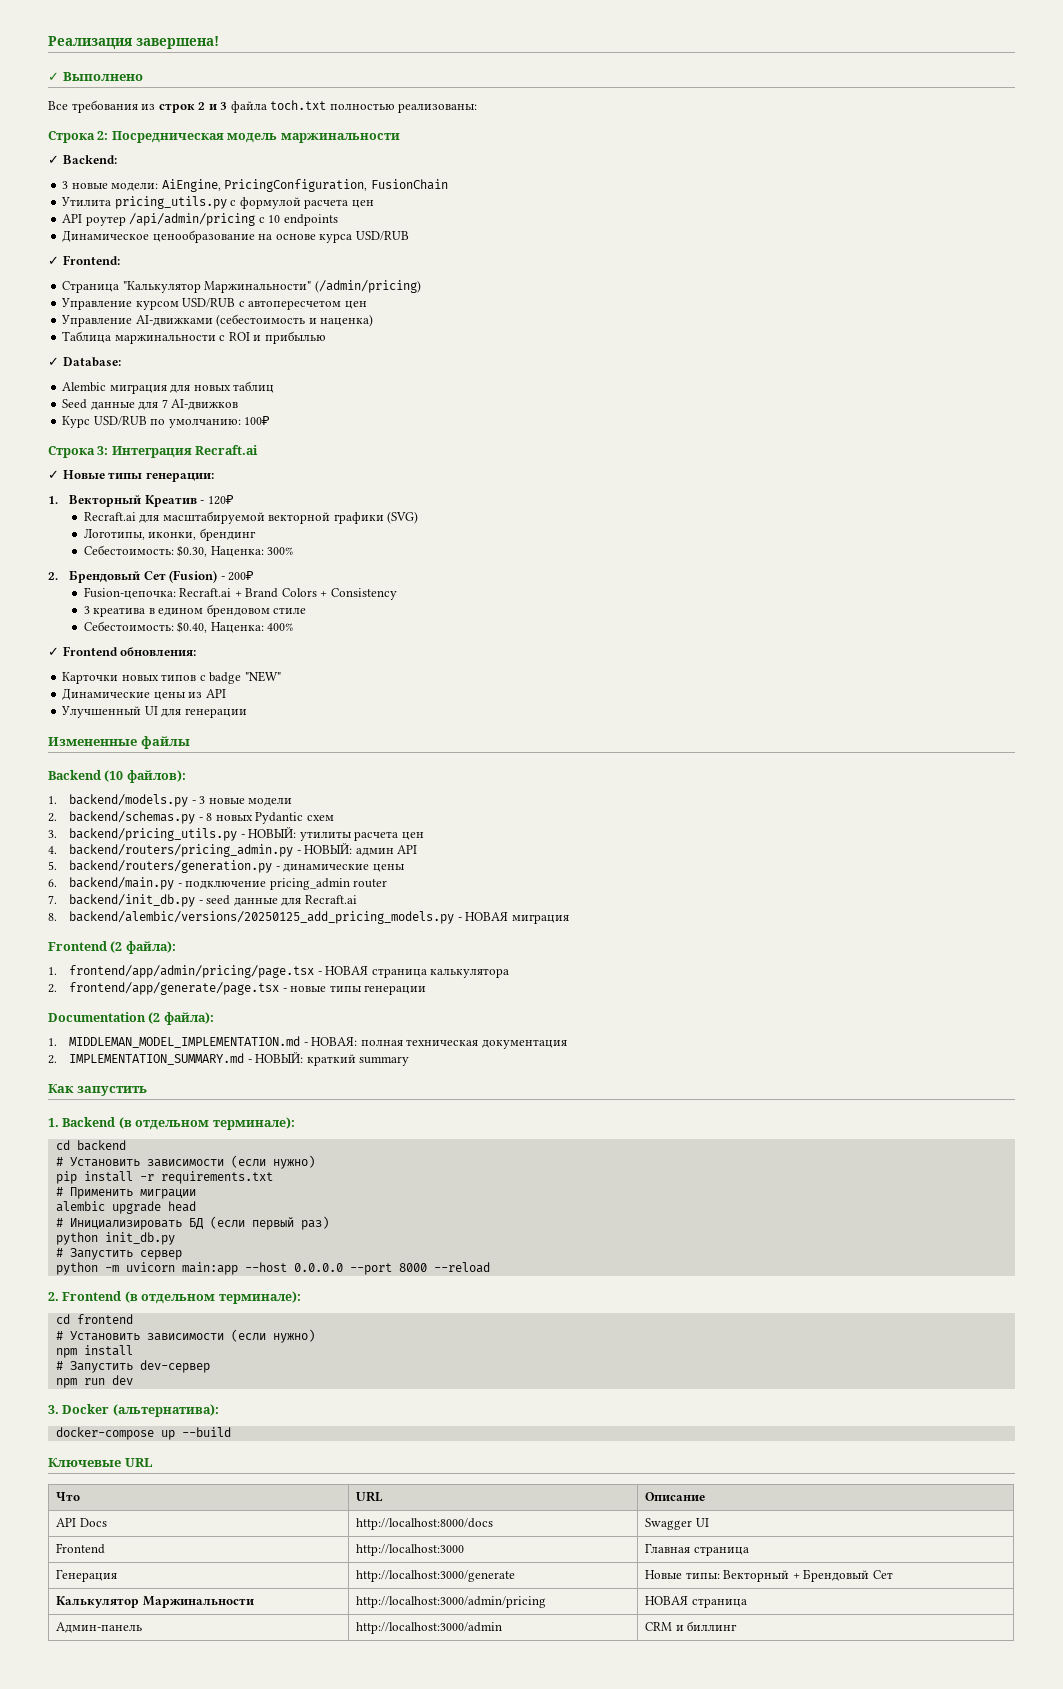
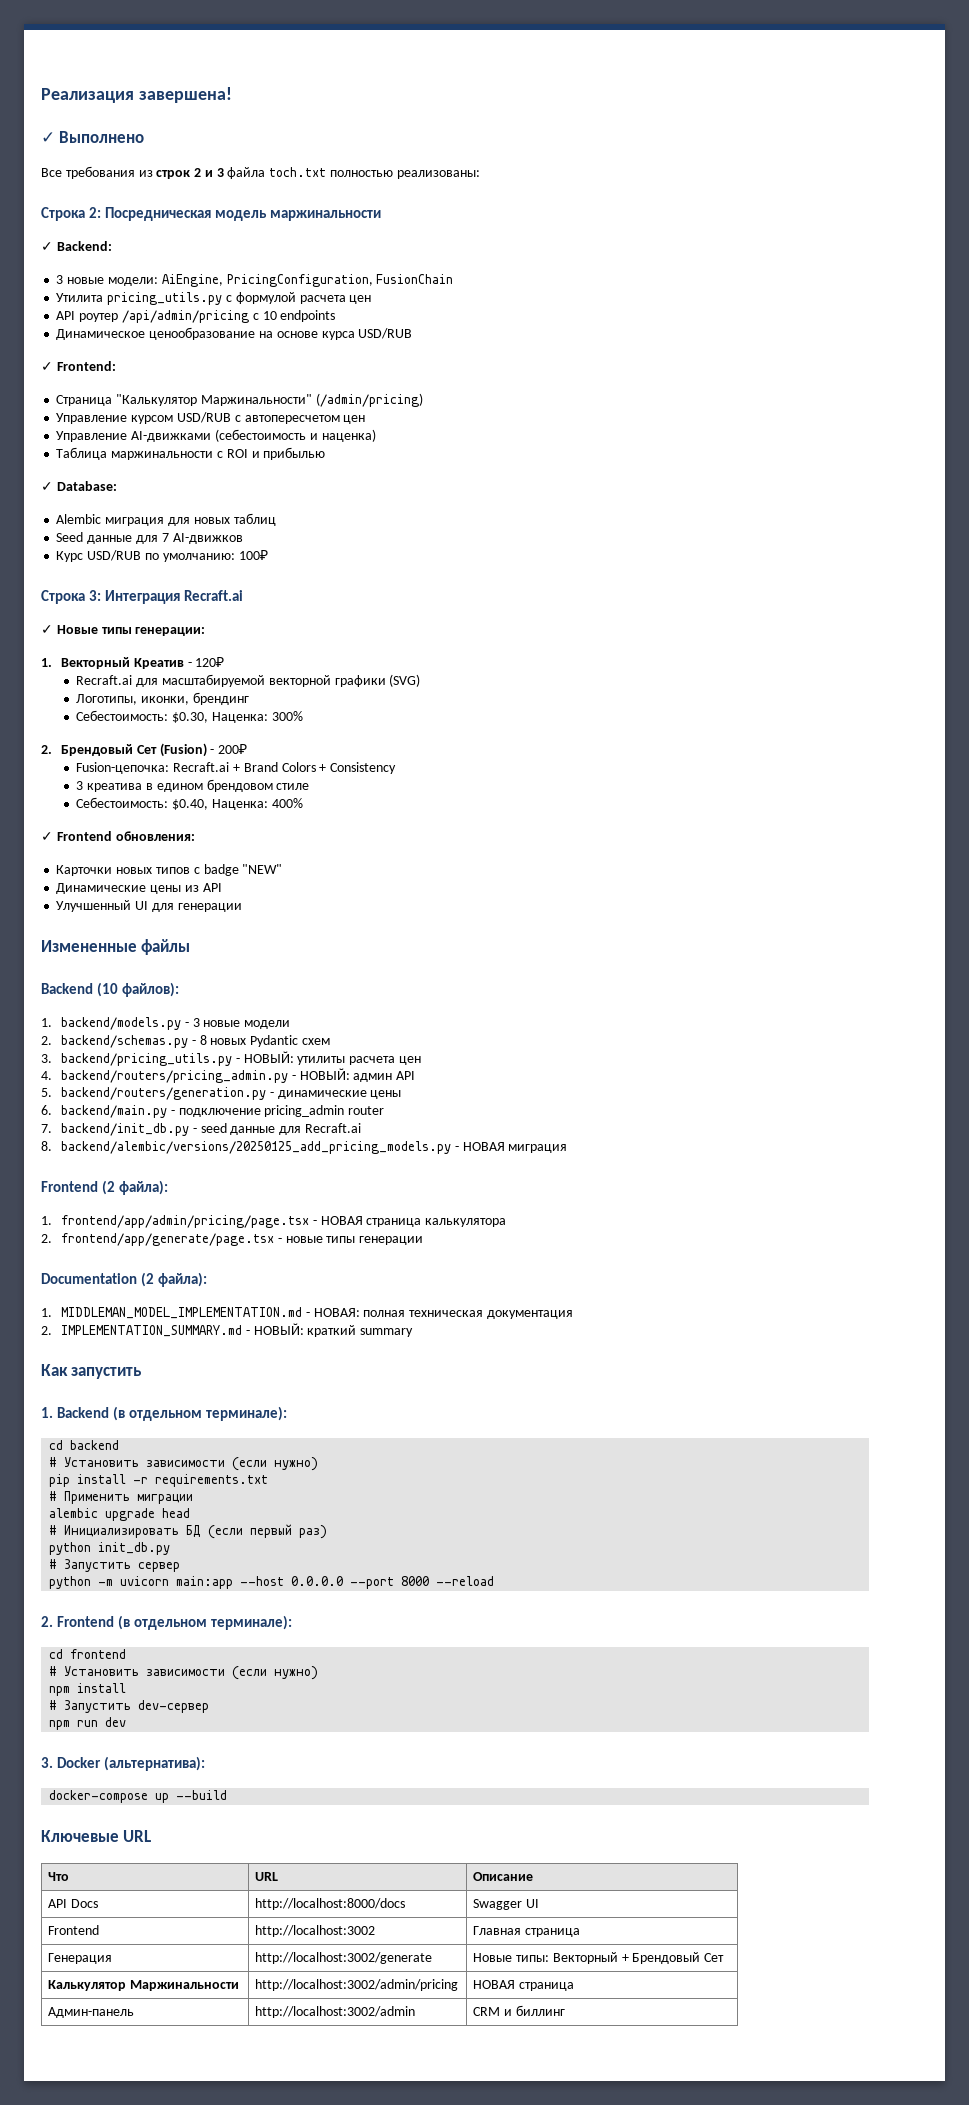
[356,1544,465,1556] http://localhost:3000 -> [255,1925,376,1937] http://localhost:3002
[356,1570,516,1582] http://localhost:3000/generate -> [255,1952,433,1964] http://localhost:3002/generate
[356,1596,547,1608] http://localhost:3000/admin/pricing -> [255,1979,459,1991] http://localhost:3002/admin/pricing
[356,1622,503,1634] http://localhost:3000/admin -> [255,2006,416,2018] http://localhost:3002/admin

